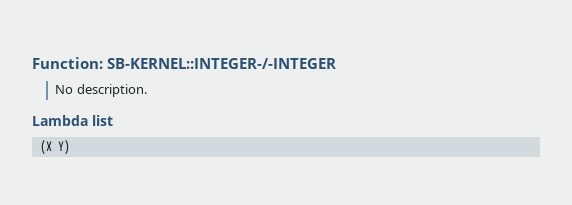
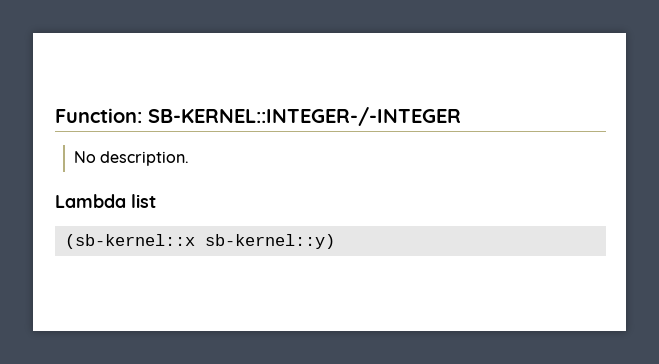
[39,140,70,154] (X Y) -> [64,234,335,249] (sb-kernel::x sb-kernel::y)

